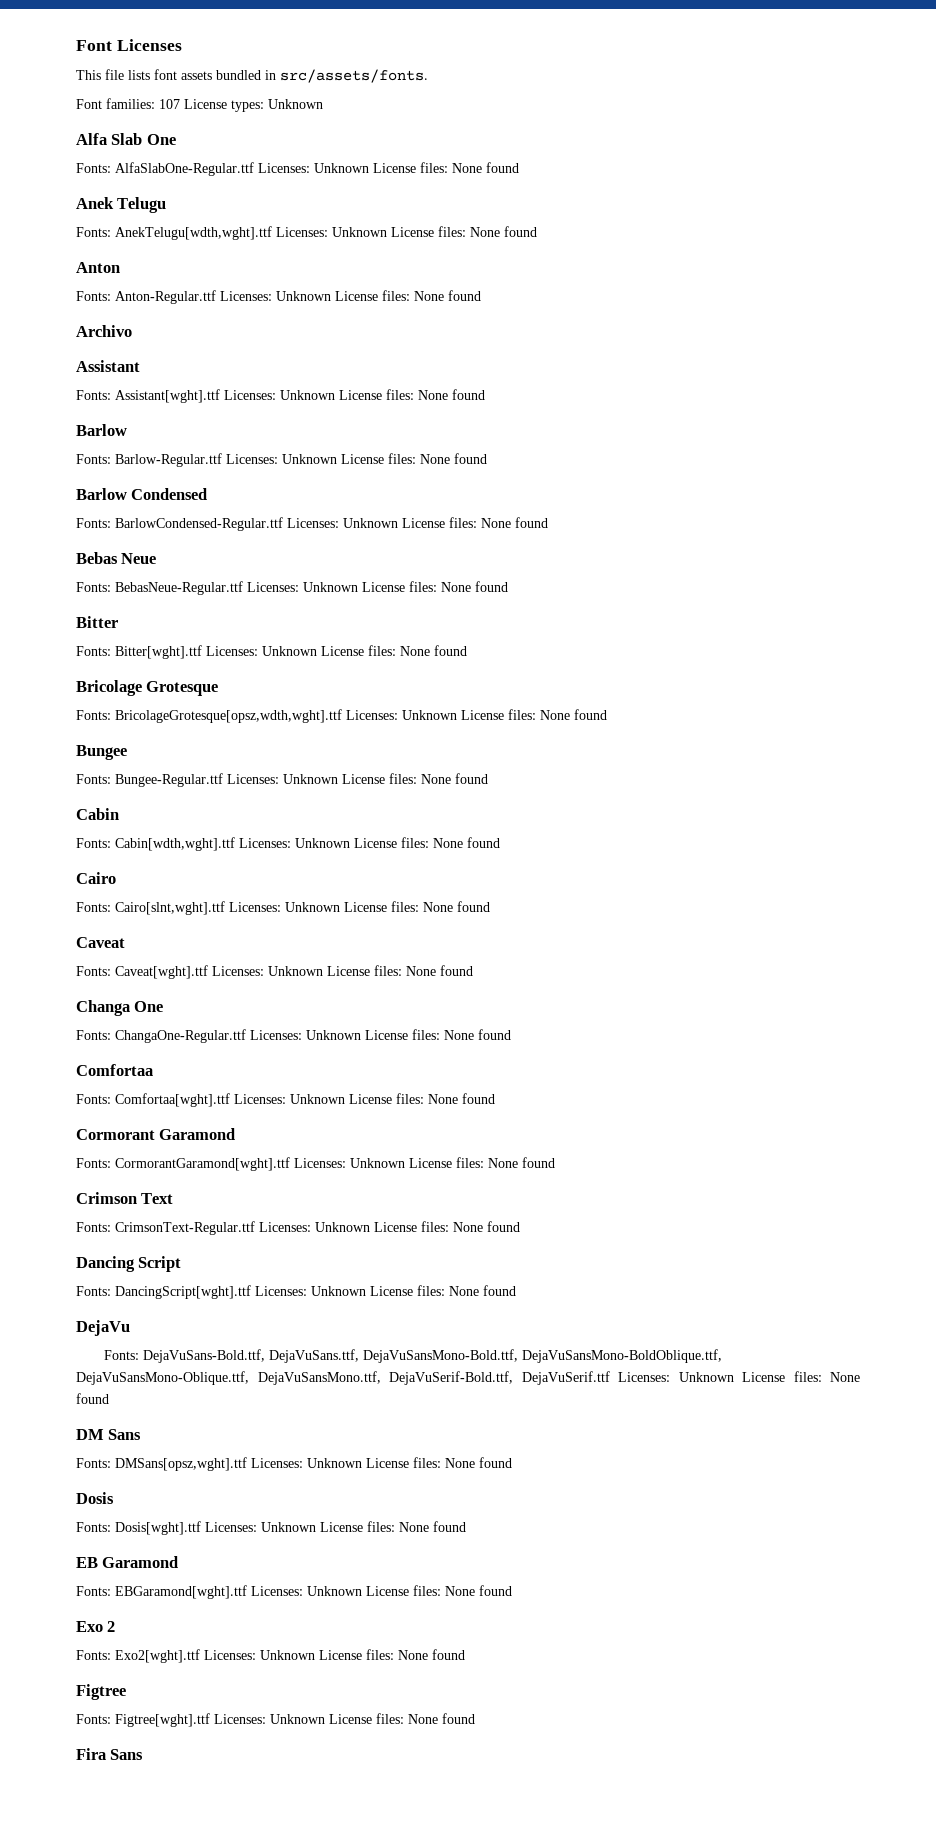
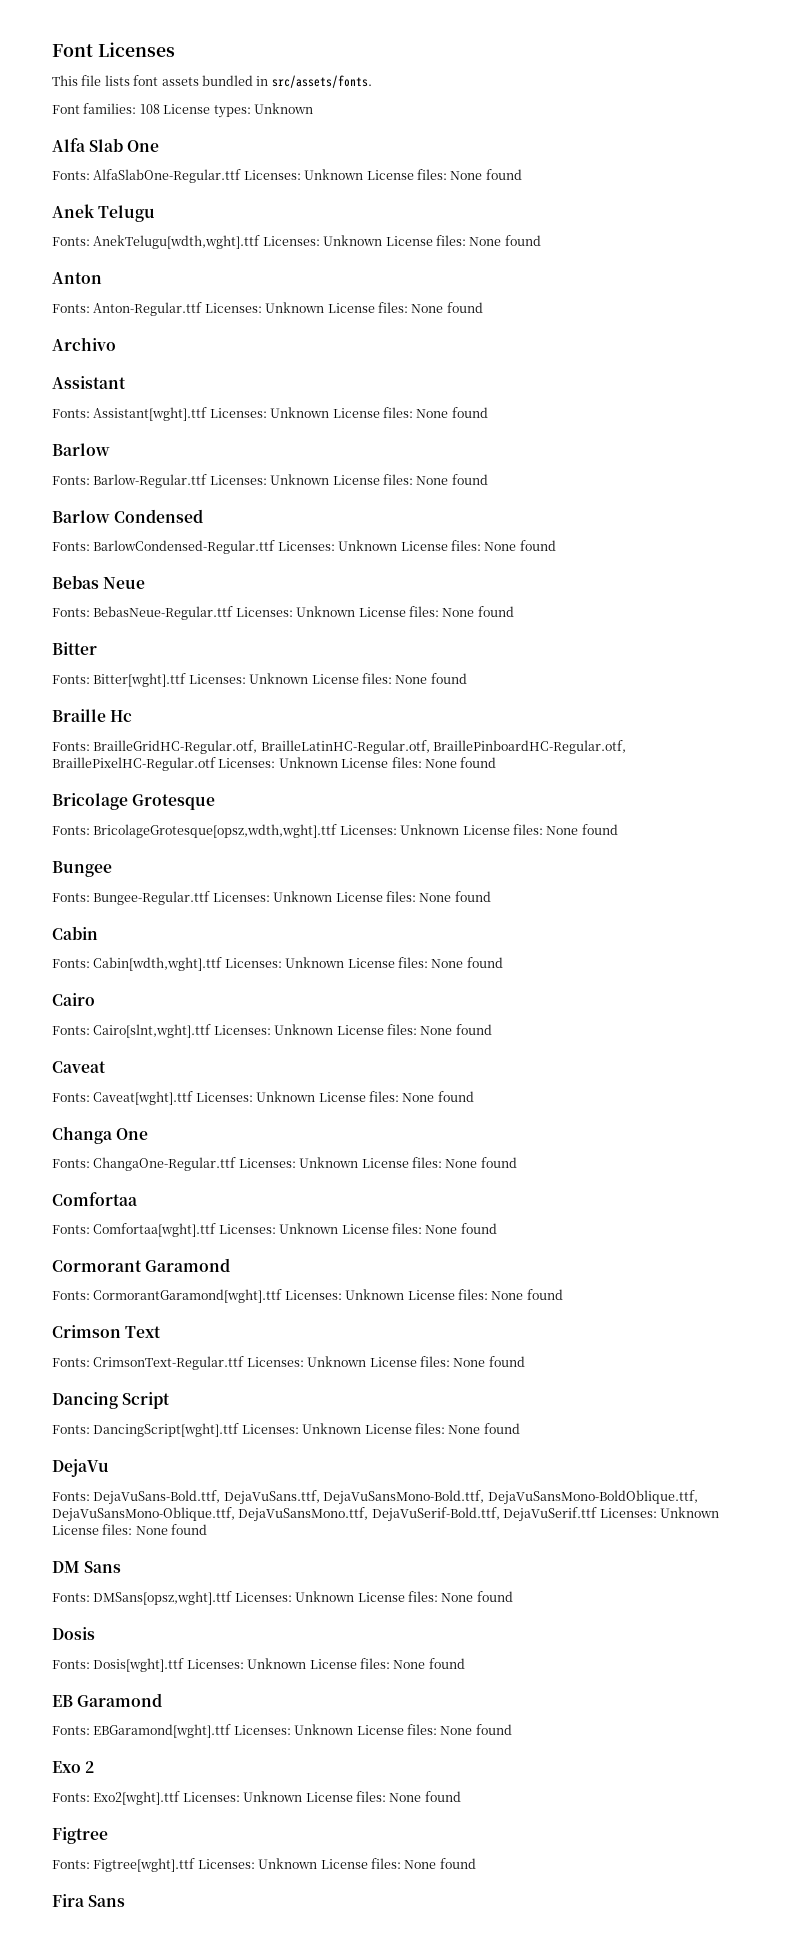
[159,99,180,109] 107 -> [139,104,160,114] 108
(467, 650) none -> [52,709,133,722] [52,740,627,754] [52,757,497,771] // Braille Hc // Fonts: BrailleGridHC-Regular.otf, BrailleLatinHC-Regular.otf, BraillePinboardHC-Regular.otf, BraillePixelHC-Regular.otf Licenses: Unknown License files: None found

